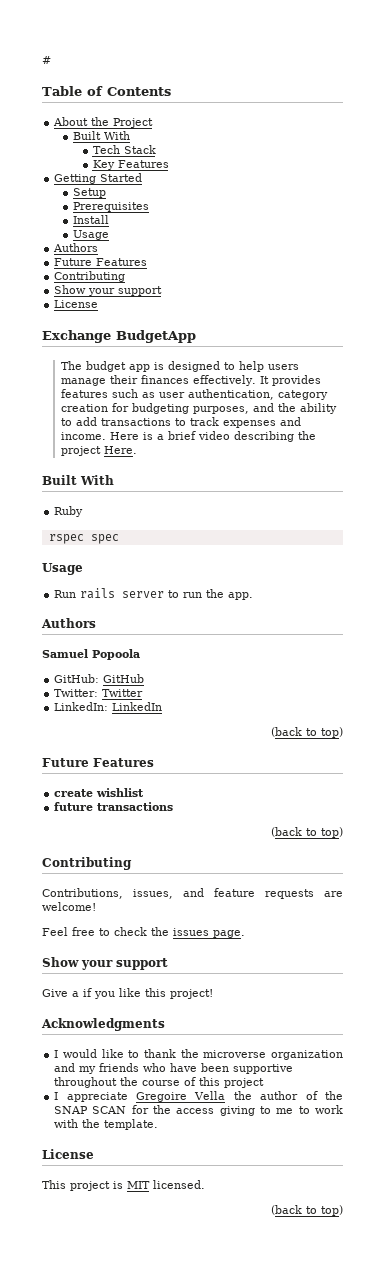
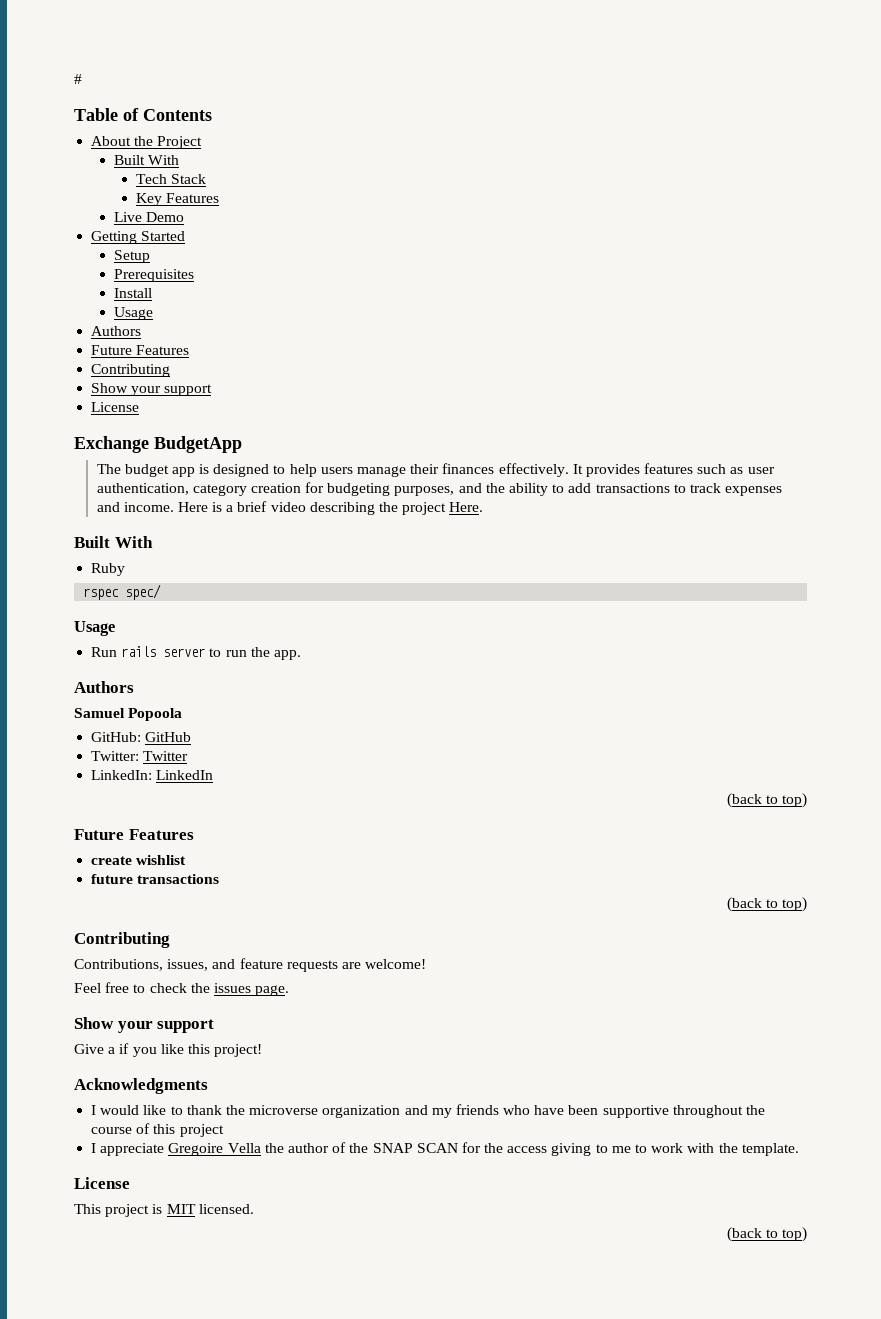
(169, 164) none -> [113,212,184,222] // Live Demo
[90,534,119,544] spec -> [125,584,162,600] spec/

